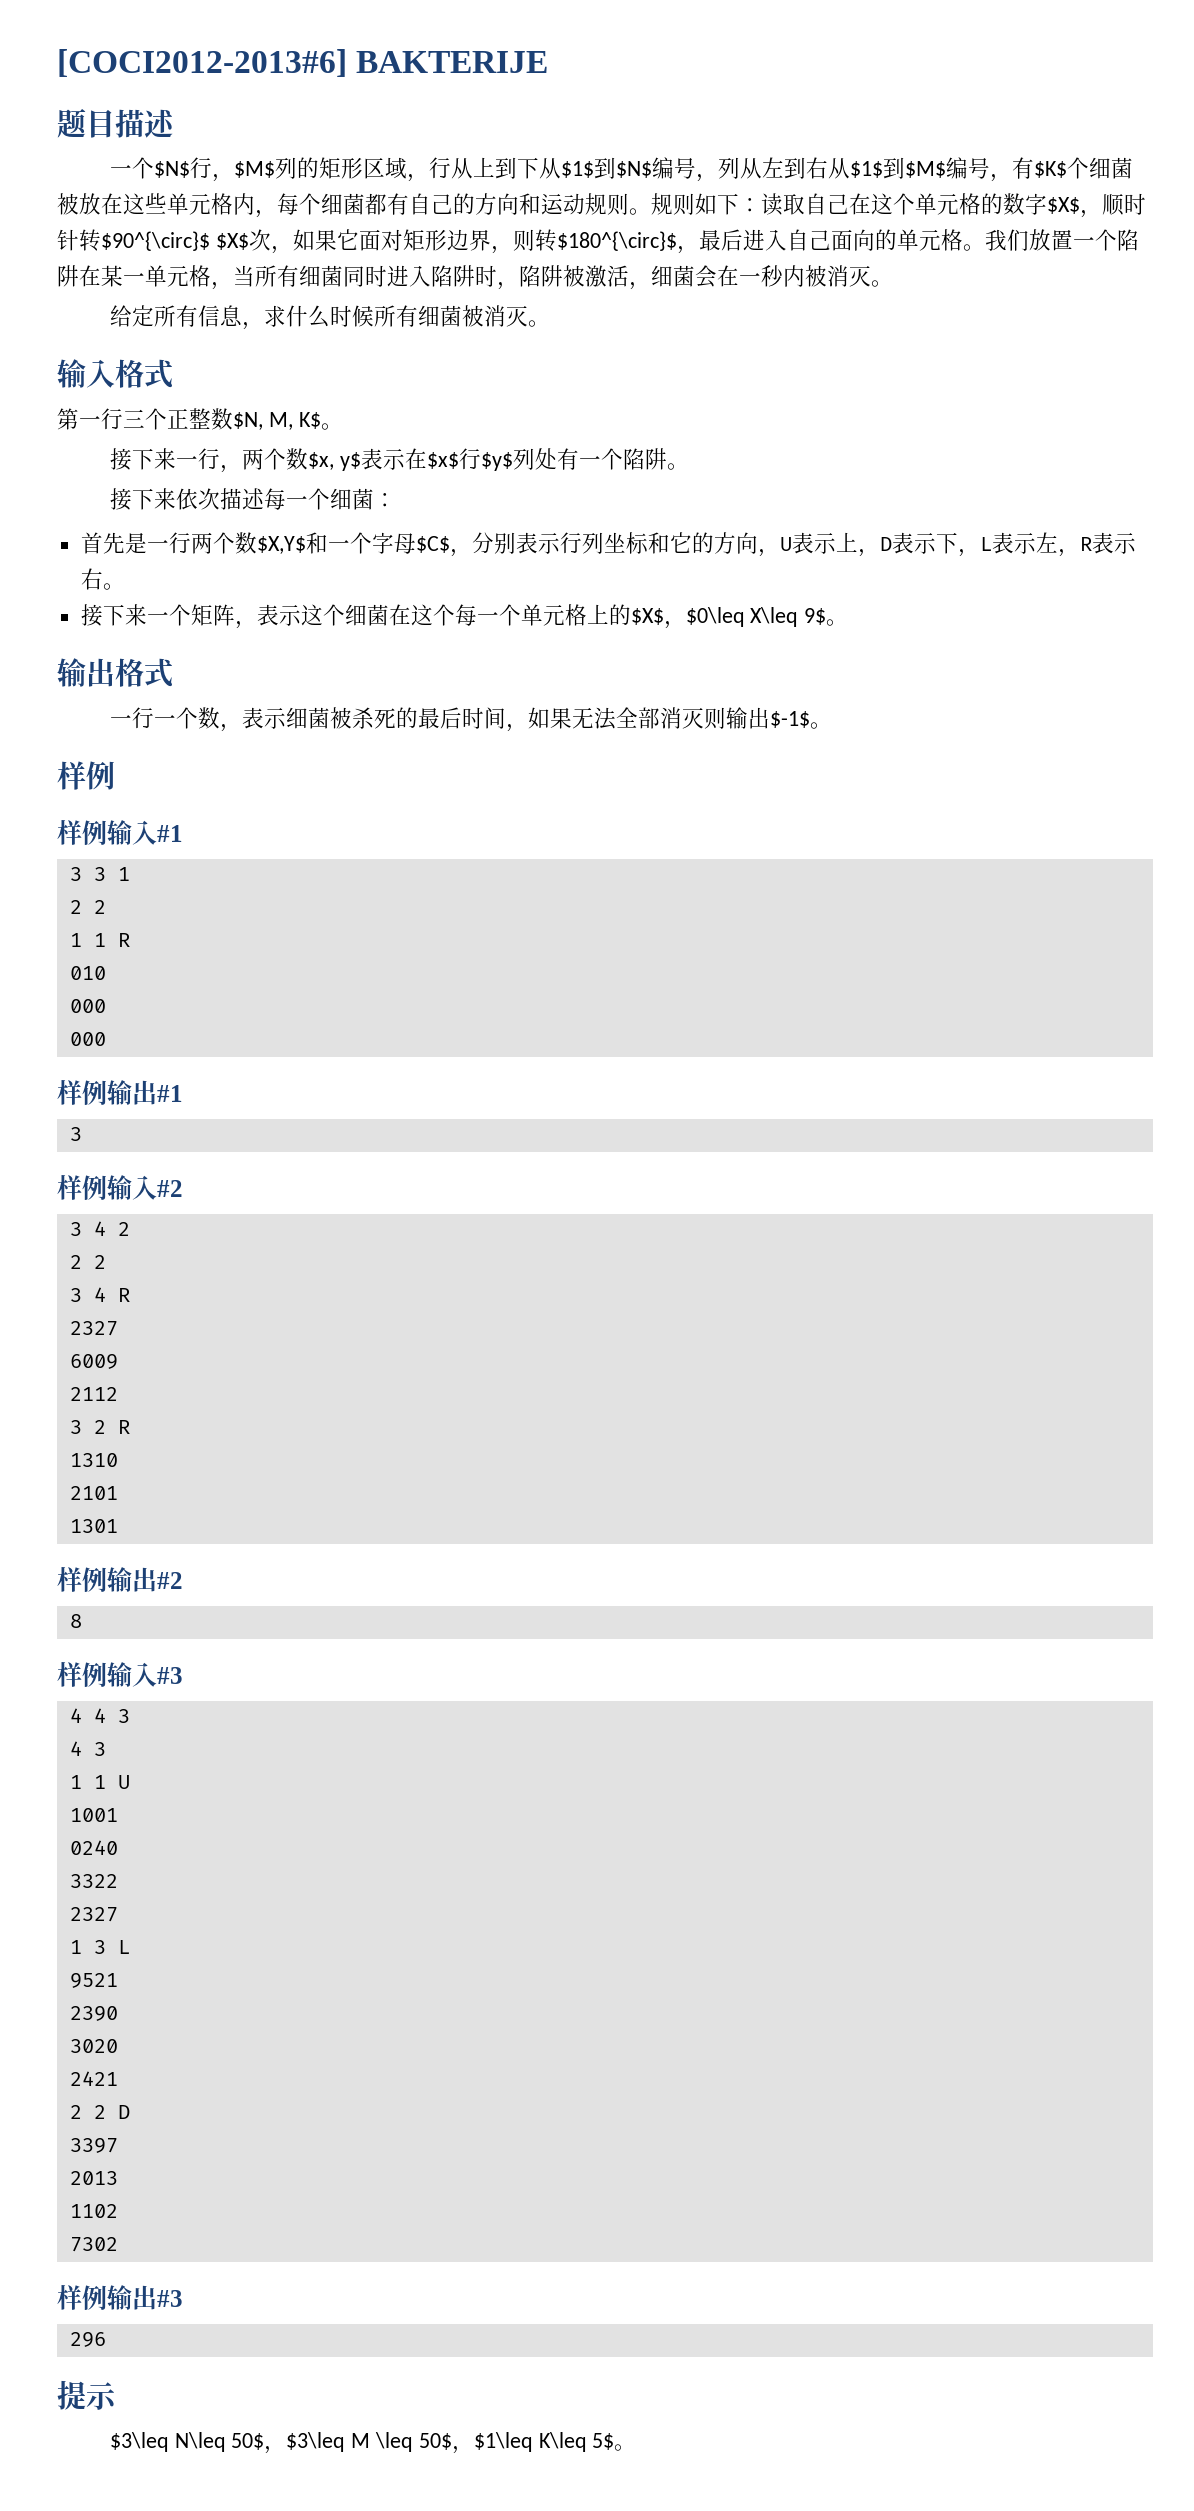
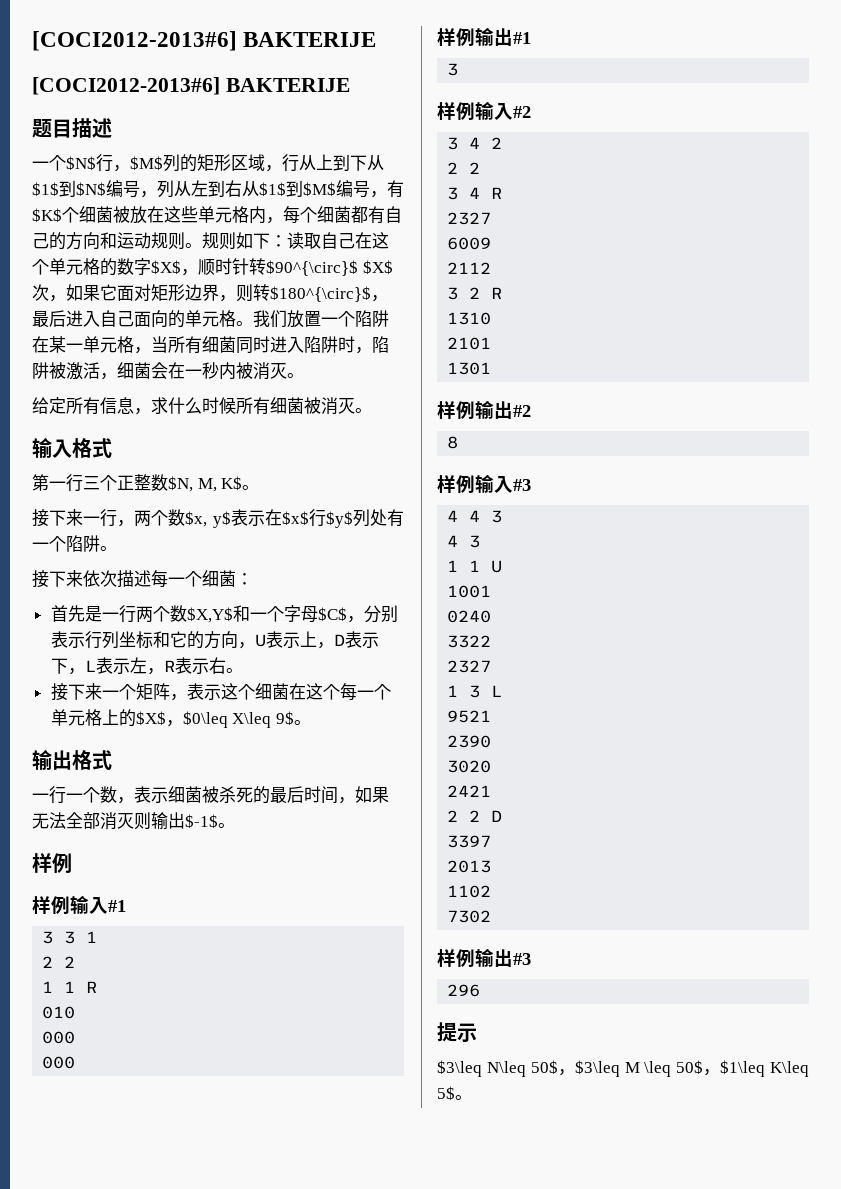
[57,49,549,77] [COCI2012-2013#6] BAKTERIJE -> [32,31,377,51] [32,77,350,95] [COCI2012-2013#6] BAKTERIJE // [COCI2012-2013#6] BAKTERIJE

